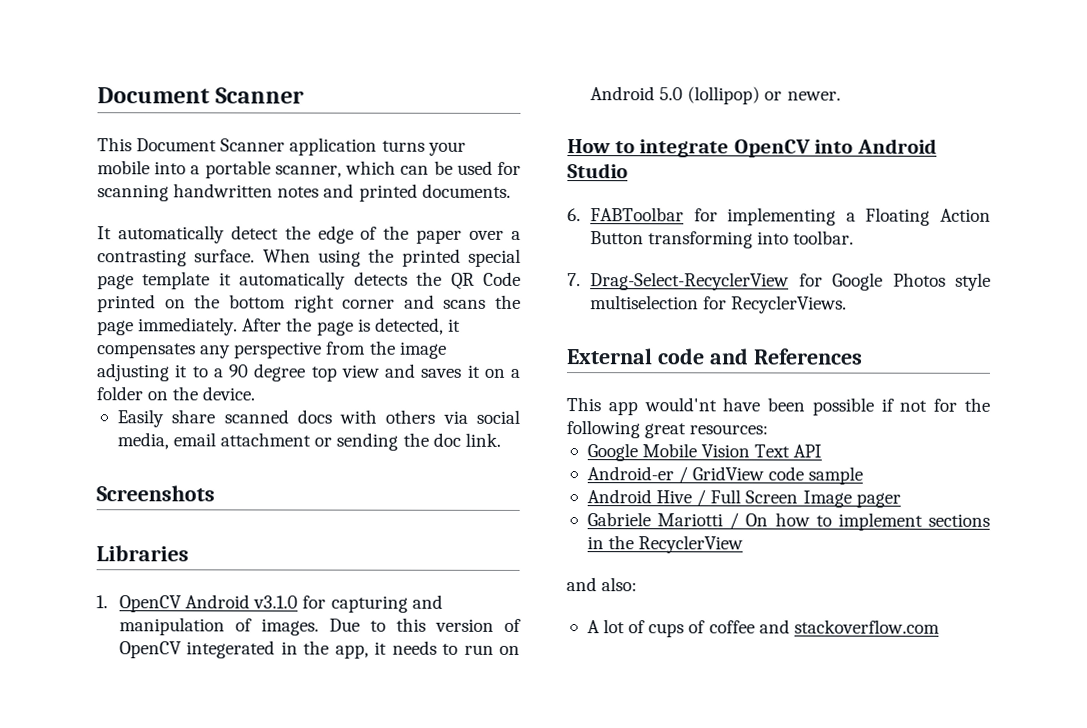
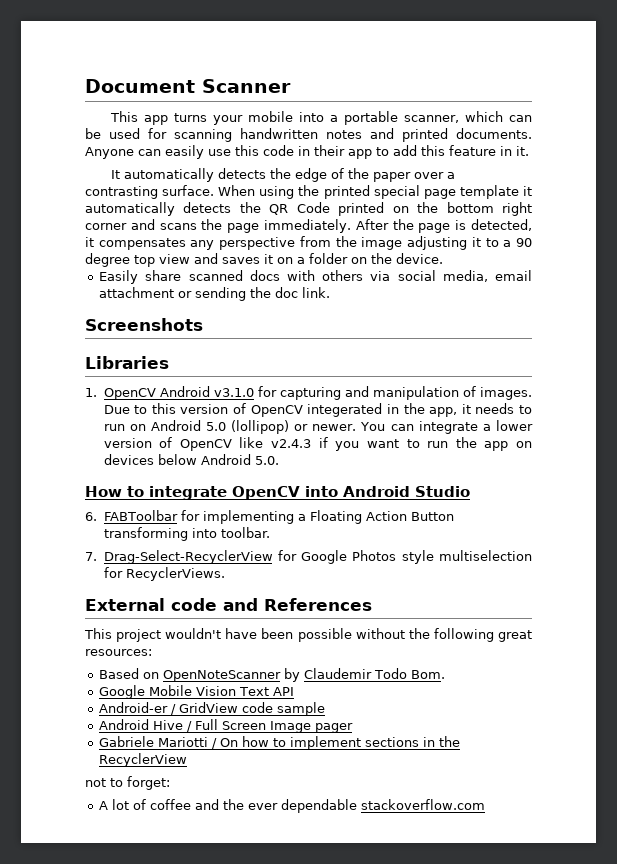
[136,137,378,156] Document Scanner application -> [144,115,169,125] app
(511, 190) none -> [85,145,529,159] Anyone can easily use this code in their app to add this feature in it.
[230,225,279,240] detect -> [218,168,267,179] detects
(841, 96) none -> [360,420,533,434] [103,437,532,451] [103,454,279,465] You can integrate a lower version of OpenCV like v2.4.3 if you want to run the app on devices below Android 5.0.
[607,397,717,416] app would'nt -> [116,628,222,642] project wouldn't
[880,398,958,412] if not for -> [355,628,405,639] without
(769, 429) none -> [99,668,446,682] // Based on OpenNoteScanner by Claudemir Todo Bom.
[566,577,638,592] and also: -> [85,776,170,790] not to forget:
[648,619,790,638] cups of coffee and -> [150,799,358,813] coffee and the ever dependable

